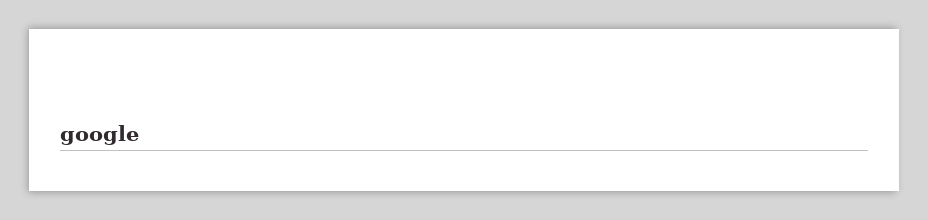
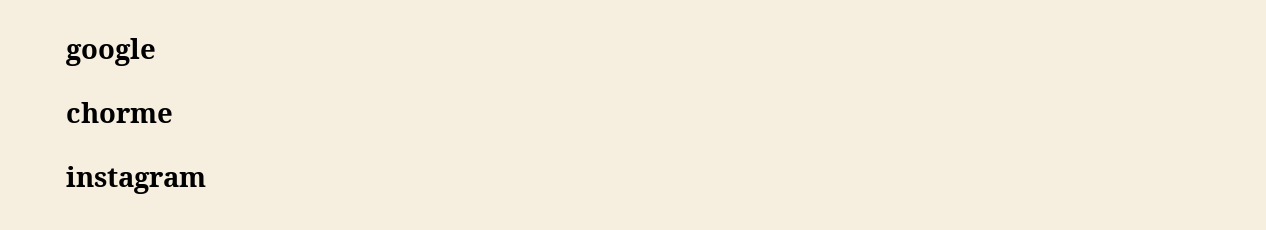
(139, 135) none -> [66,102,173,123] [66,166,206,194] // chorme // instagram

